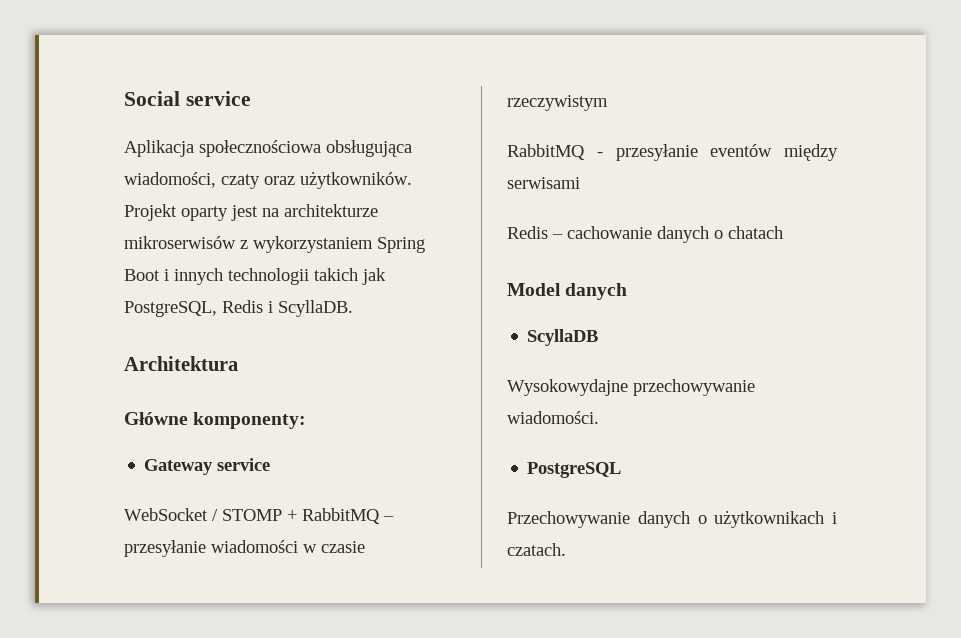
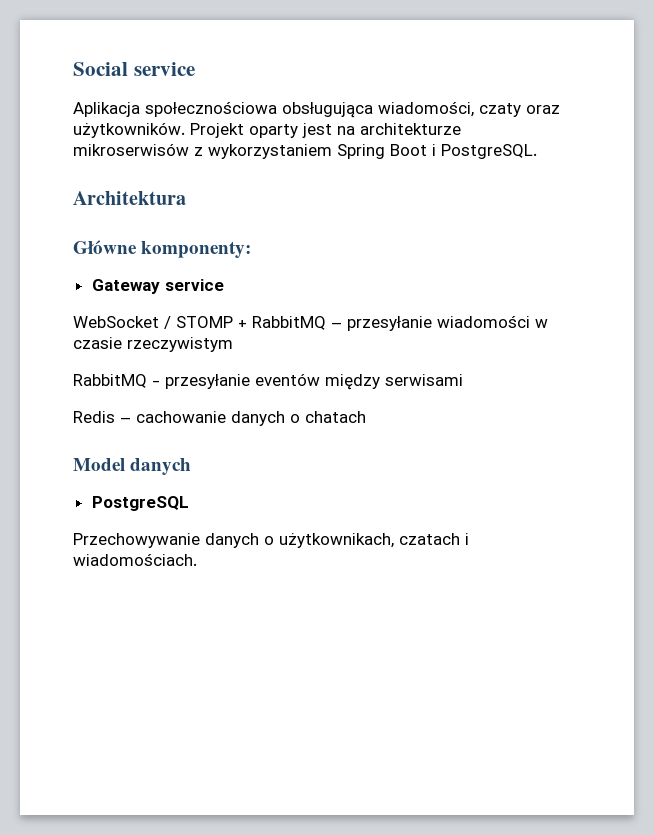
[174,268,386,285] [124,300,353,317] innych technologii takich jak PostgreSQL, Redis i ScyllaDB. -> [441,144,537,159] PostgreSQL.
[527,329,599,346] [507,379,755,396] [507,411,599,424] // ScyllaDB // Wysokowydajne przechowywanie wiadomości. -> (192, 466) none
[714,510,837,528] [507,543,566,556] użytkownikach i czatach. -> [279,533,469,548] [73,553,197,566] użytkownikach, czatach i wiadomościach.

